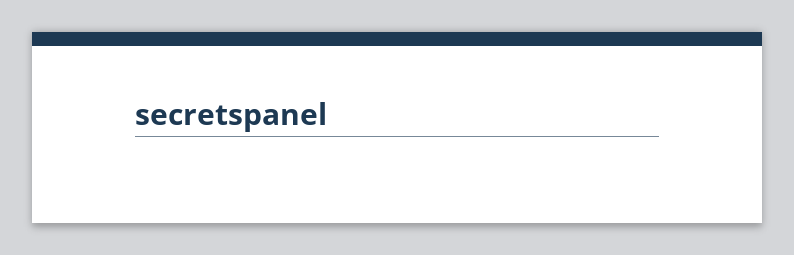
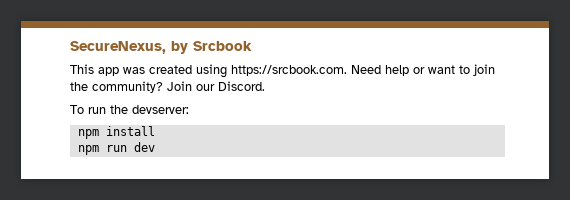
[135,102,327,132] secretspanel -> [70,41,252,54] [70,64,495,78] [70,81,265,93] [70,105,189,114] [77,126,155,139] [77,142,155,155] SecureNexus, by Srcbook // This app was created using https://srcbook.com. Need help or want to join the community? Join our Discord. // To run the devserver: // npm install // npm run dev

